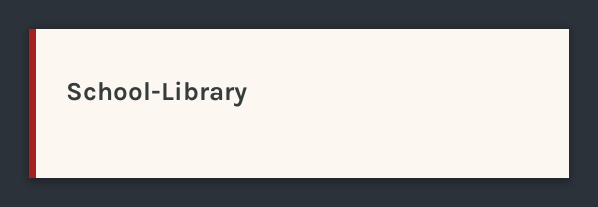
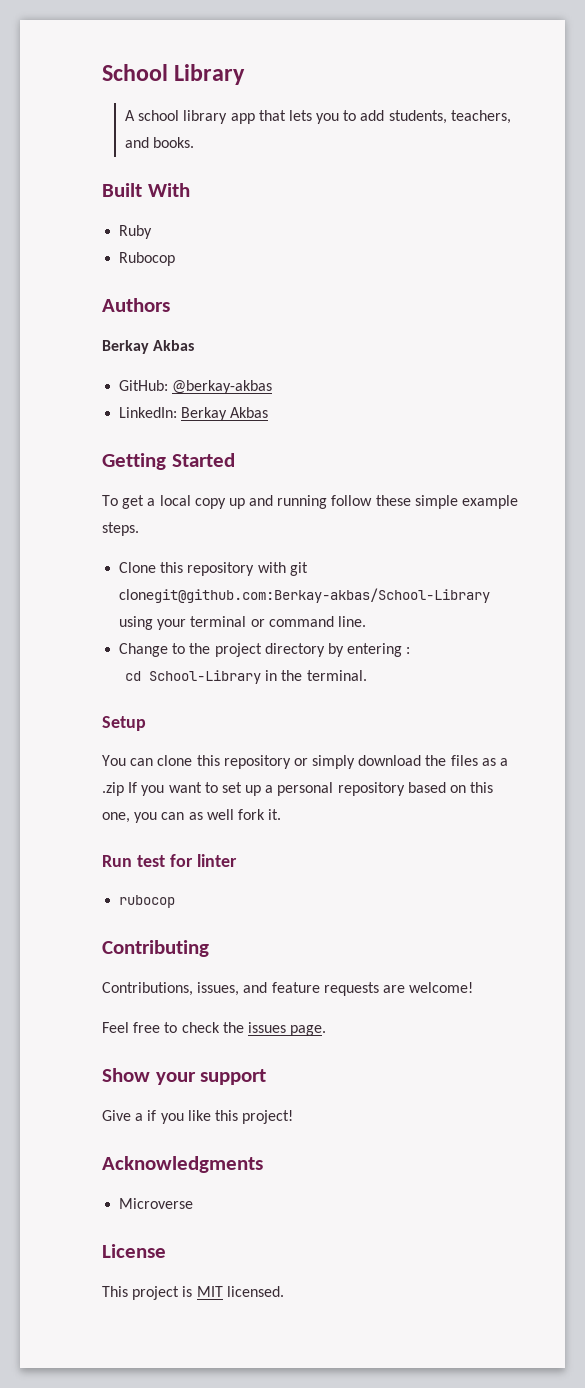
[66,81,247,107] School-Library -> [102,64,246,85] [125,110,511,124] [125,137,195,148] [102,183,190,197] [119,225,153,239] [119,252,176,266] [102,298,170,312] [102,340,195,354] [119,380,273,394] [119,407,269,421] [102,453,235,470] [102,495,519,509] [102,522,139,536] [119,562,308,576] [119,588,491,603] [119,616,366,630] [119,643,411,657] [125,670,367,684] [102,716,146,731] [102,755,509,769] [102,782,494,796] [102,809,282,823] [102,854,237,867] [119,895,176,908] [102,940,209,957] [102,982,474,996] [102,1022,327,1036] [102,1068,267,1085] [102,1110,294,1124] [102,1156,263,1173] [119,1198,194,1209] [102,1244,166,1258] [102,1286,284,1300] School Library // A school library app that lets you to add students, teachers, and books. // Built With // Ruby // Rubocop // Authors // Berkay Akbas // GitHub: @berkay-akbas // LinkedIn: Berkay Akbas // Getting Started // To get a local copy up and running follow these simple example steps. // Clone this repository with git clonegit@github.com:Berkay-akbas/School-Library using your terminal or command line. // Change to the project directory by entering : // cd School-Library in the terminal. // Setup // You can clone this repository or simply download the files as a .zip If you want to set up a personal repository based on this one, you can as well fork it. // Run test for linter // rubocop // Contributing // Contributions, issues, and feature requests are welcome! // Feel free to check the issues page. // Show your support // Give a if you like this project! // Acknowledgments // Microverse // License // This project is MIT licensed.

